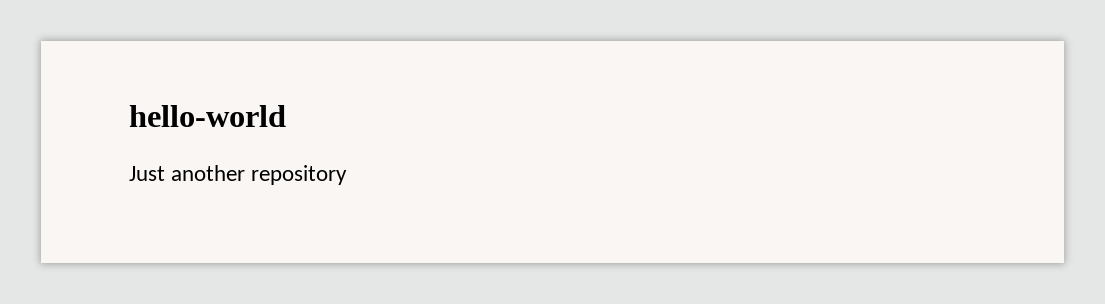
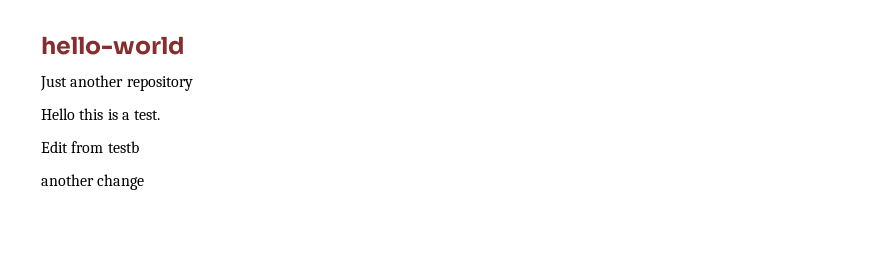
(348, 175) none -> [41,108,161,120] [41,141,139,153] [41,174,145,190] // Hello this is a test. // Edit from testb // another change

